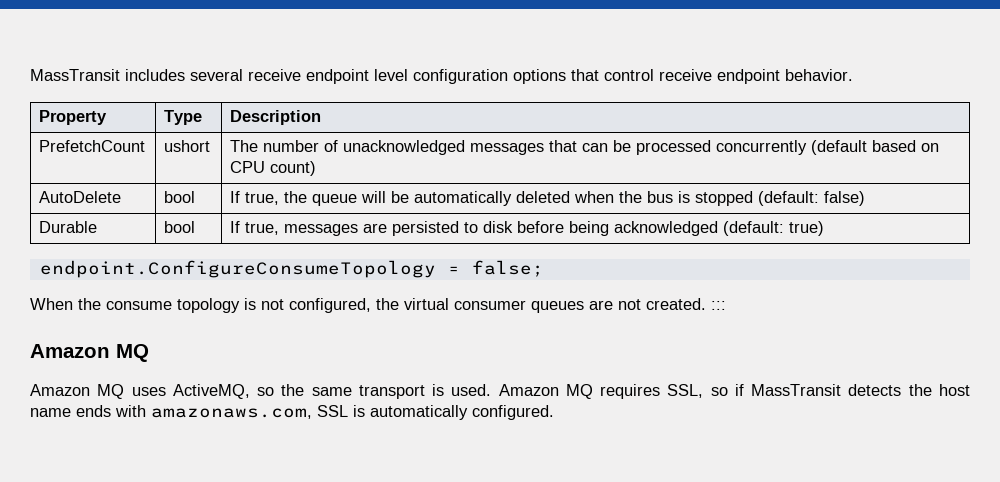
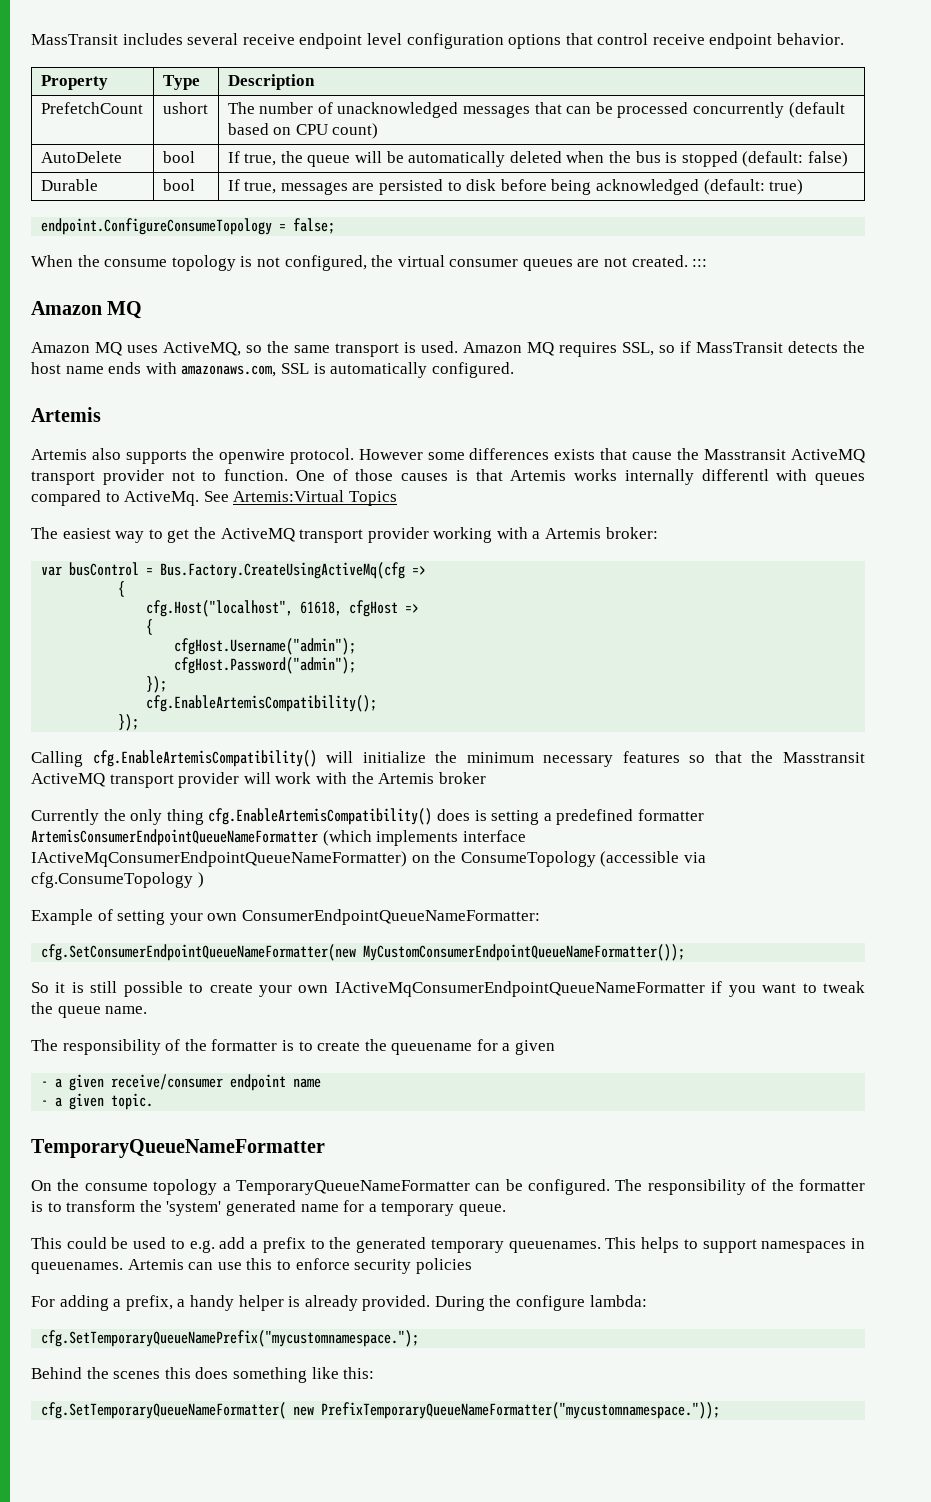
(554, 412) none -> [31,407,101,422] [31,448,866,464] [31,469,865,485] [31,490,397,506] [31,527,658,543] [41,562,427,579] [118,581,126,597] [146,600,420,617] [146,619,154,635] [174,638,357,655] [174,657,357,674] [146,676,168,693] [146,695,378,712] [118,714,140,731] [31,750,865,767] [31,772,486,788] [31,808,704,825] [31,829,526,846] [31,851,706,867] [31,872,204,888] [31,909,540,925] [41,944,686,961] [31,981,866,997] [31,1002,148,1018] [31,1039,556,1055] [41,1074,322,1091] [41,1093,154,1110] [31,1139,325,1158] [31,1179,865,1195] [31,1200,506,1216] [31,1237,865,1253] [31,1258,472,1274] [31,1295,647,1311] [41,1330,420,1347] [31,1367,375,1383] [41,1402,721,1419] // Artemis // Artemis also supports the openwire protocol. However some differences exists that cause the Masstransit ActiveMQ transport provider not to function. One of those causes is that Artemis works internally differentl with queues compared to ActiveMq. See Artemis:Virtual Topics // The easiest way to get the ActiveMQ transport provider working with a Artemis broker: // var busControl = Bus.Factory.CreateUsingActiveMq(cfg => // { // cfg.Host("localhost", 61618, cfgHost => // { // cfgHost.Username("admin"); // cfgHost.Password("admin"); // }); // cfg.EnableArtemisCompatibility(); // }); // Calling cfg.EnableArtemisCompatibility() will initialize the minimum necessary features so that the Masstransit ActiveMQ transport provider will work with the Artemis broker // Currently the only thing cfg.EnableArtemisCompatibility() does is setting a predefined formatter ArtemisConsumerEndpointQueueNameFormatter (which implements interface IActiveMqConsumerEndpointQueueNameFormatter) on the ConsumeTopology (accessible via cfg.ConsumeTopology ) // Example of setting your own ConsumerEndpointQueueNameFormatter: // cfg.SetConsumerEndpointQueueNameFormatter(new MyCustomConsumerEndpointQueueNameFormatter()); // So it is still possible to create your own IActiveMqConsumerEndpointQueueNameFormatter if you want to tweak the queue name. // The responsibility of the formatter is to create the queuename for a given // - a given receive/consumer endpoint name // - a given topic. // TemporaryQueueNameFormatter // On the consume topology a TemporaryQueueNameFormatter can be configured. The responsibility of the formatter is to transform the 'system' generated name for a temporary queue. // This could be used to e.g. add a prefix to the generated temporary queuenames. This helps to support namespaces in queuenames. Artemis can use this to enforce security policies // For adding a prefix, a handy helper is already provided. During the configure lambda: // cfg.SetTemporaryQueueNamePrefix("mycustomnamespace."); // Behind the scenes this does something like this: // cfg.SetTemporaryQueueNameFormatter( new PrefixTemporaryQueueNameFormatter("mycustomnamespace."));

